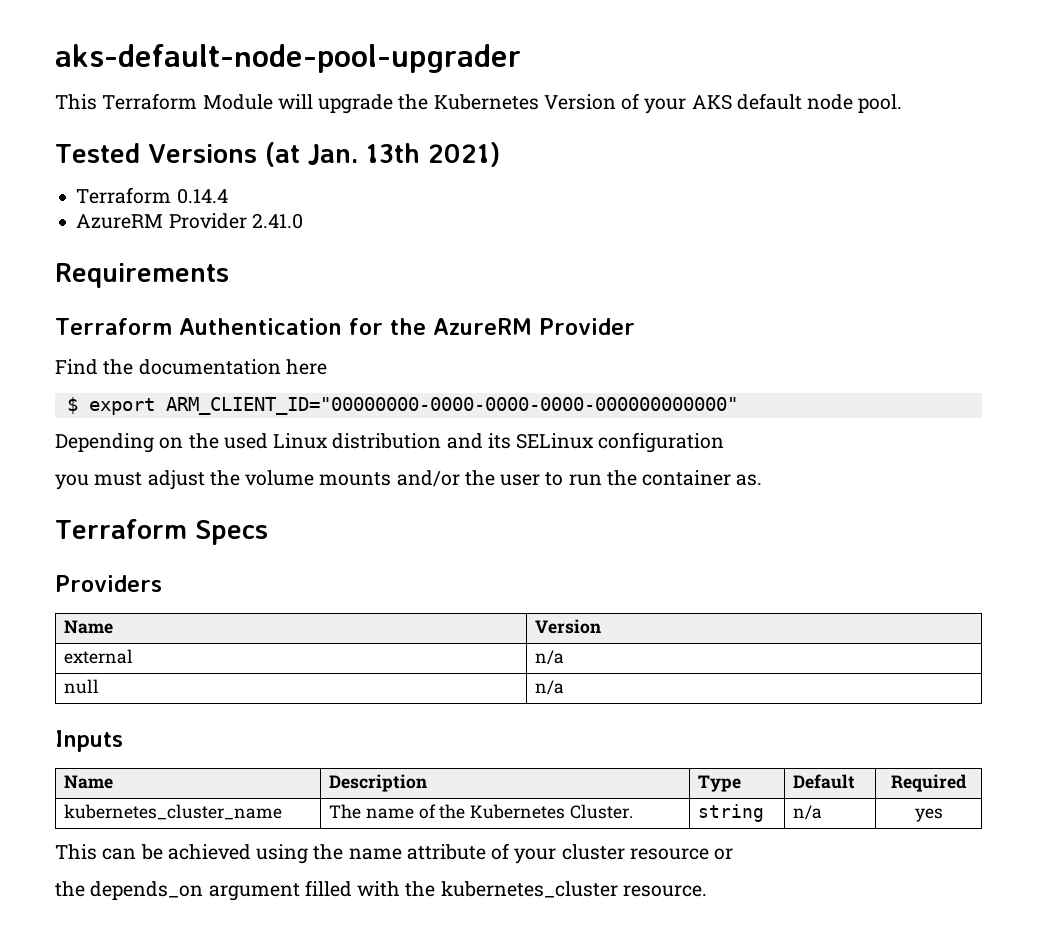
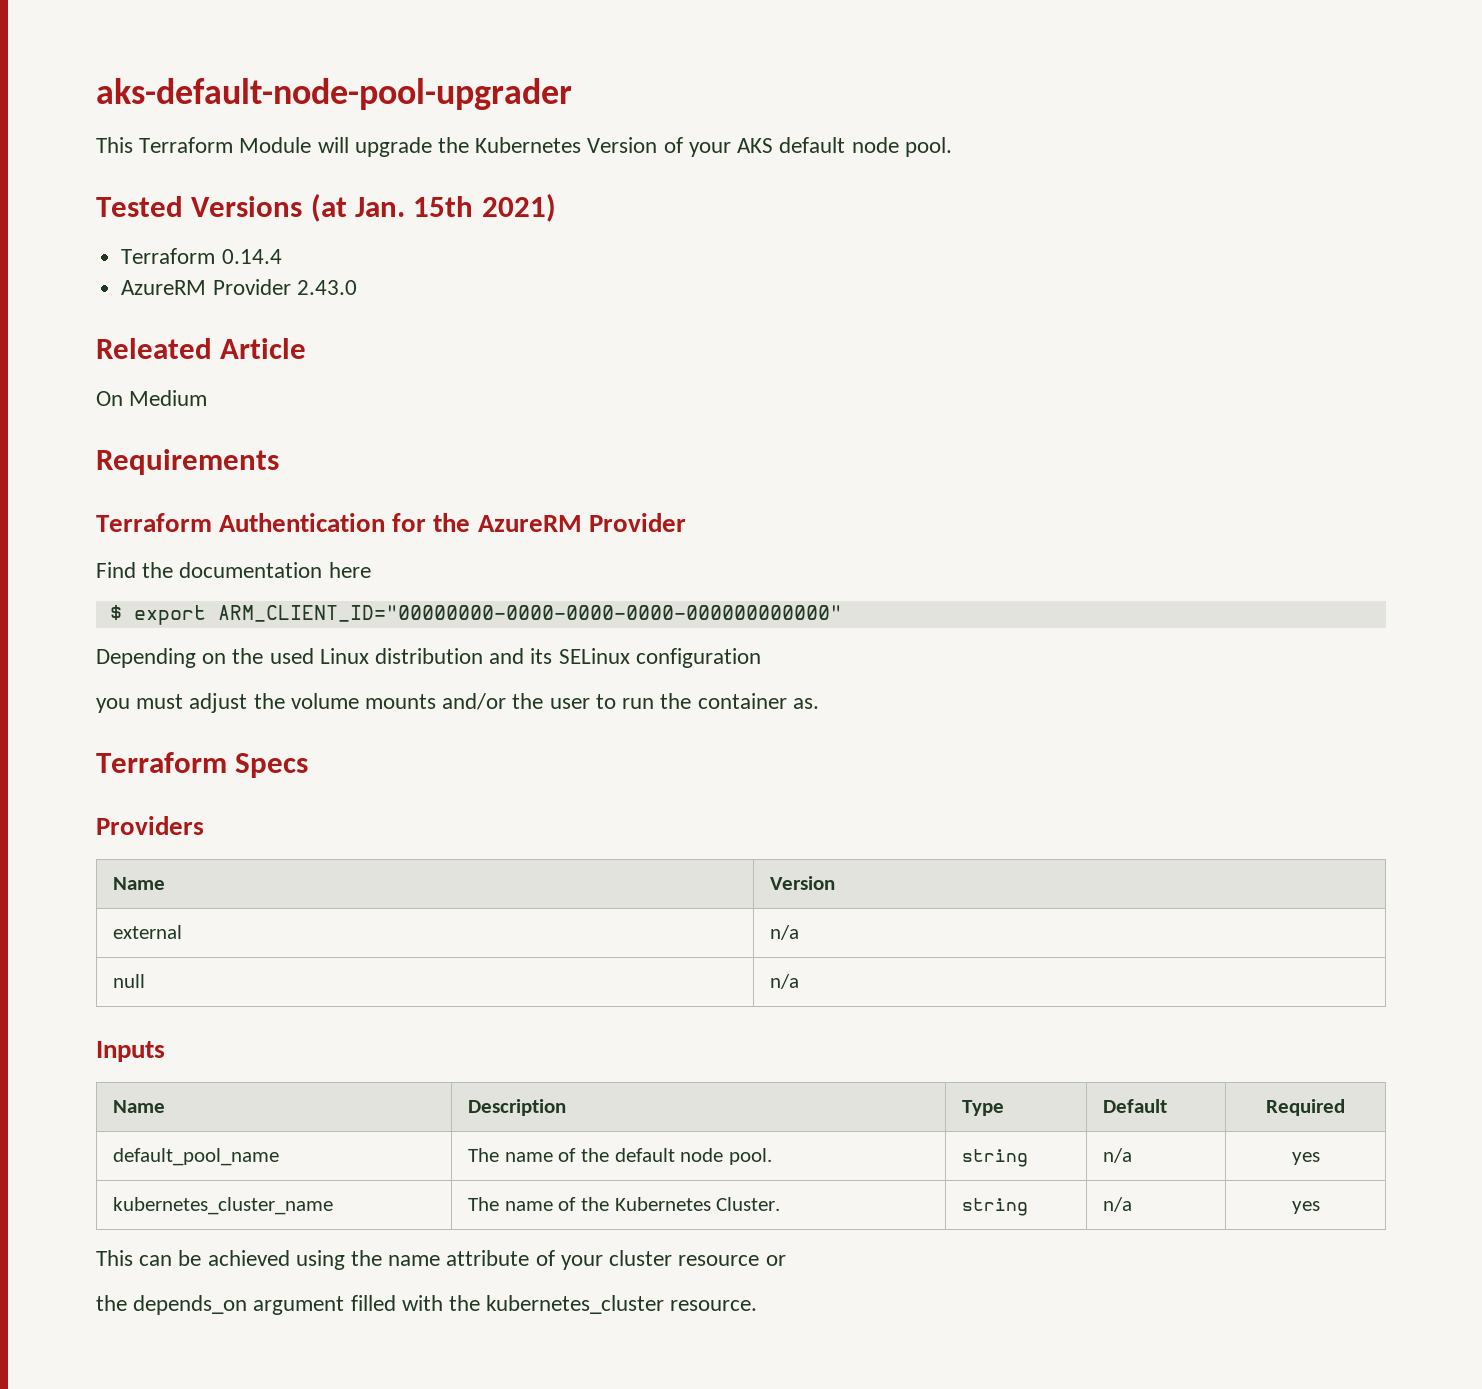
[365,143,420,163] 13th -> [413,196,474,217] 15th
[251,213,303,229] 2.41.0 -> [296,280,357,295] [96,338,307,359] [96,390,208,406] 2.43.0 // Releated Article // On Medium
(967, 783) none -> [113,1148,280,1166] [468,1148,772,1165] [962,1149,1029,1167] [1103,1148,1133,1163] [1291,1152,1320,1165] // default_pool_name | The name of the default node pool. | string | n/a | yes

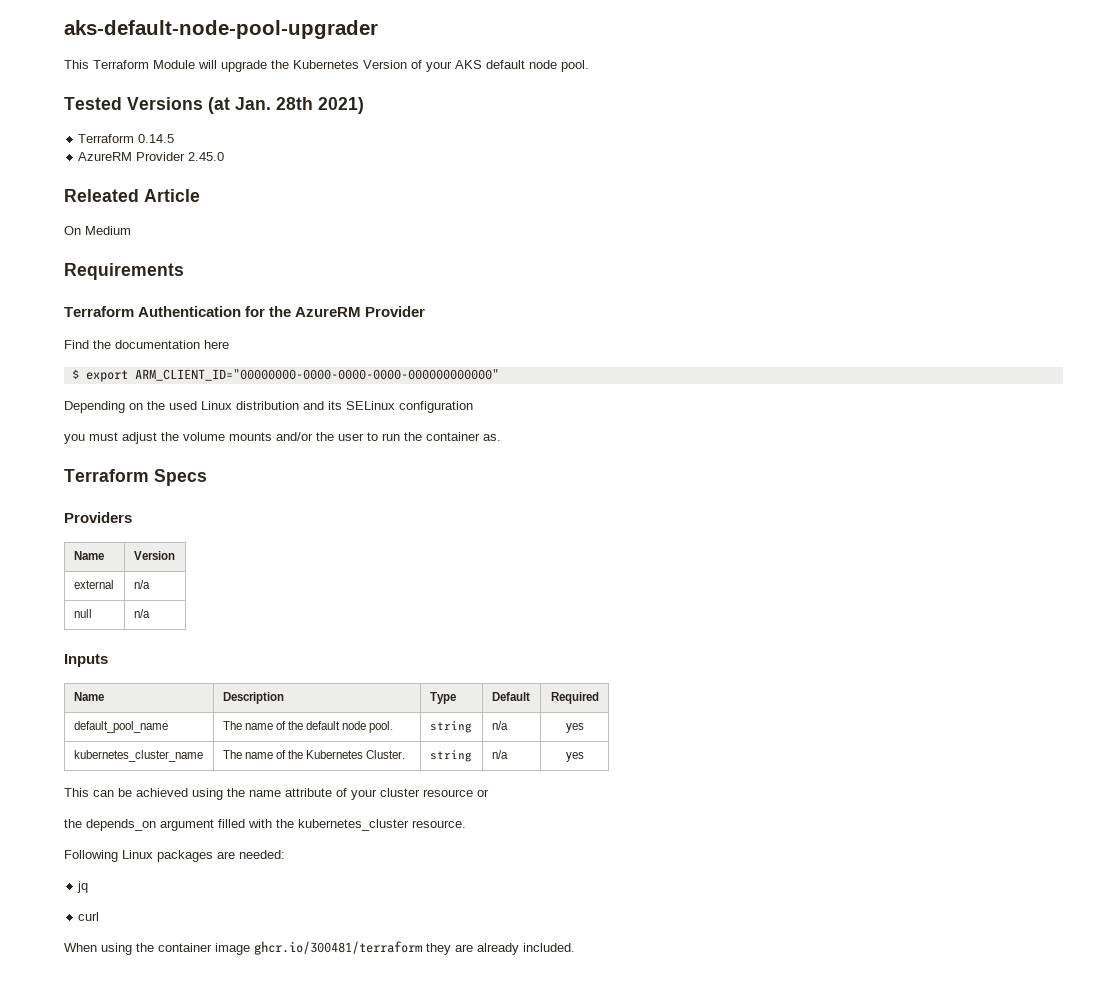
[413,196,474,217] 15th -> [276,97,313,110] 28th
[221,249,282,264] [121,279,357,295] 0.14.4 // AzureRM Provider 2.43.0 -> [138,134,175,143] [78,152,225,161] 0.14.5 // AzureRM Provider 2.45.0
(758, 1305) none -> [64,850,285,862] [77,881,89,893] [78,912,100,921] [64,941,575,955] // Following Linux packages are needed: // jq // curl // When using the container image ghcr.io/300481/terraform they are already included.

